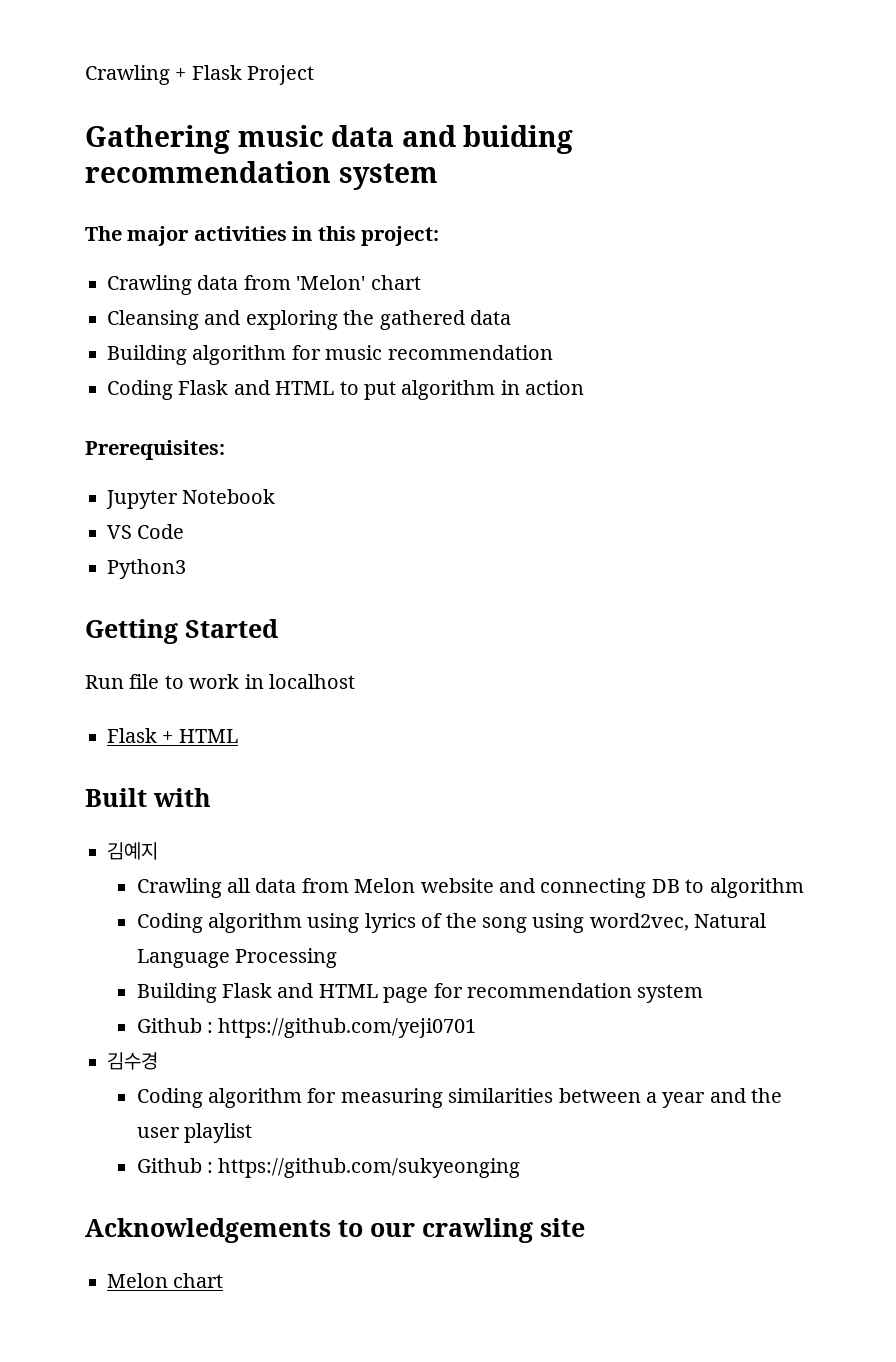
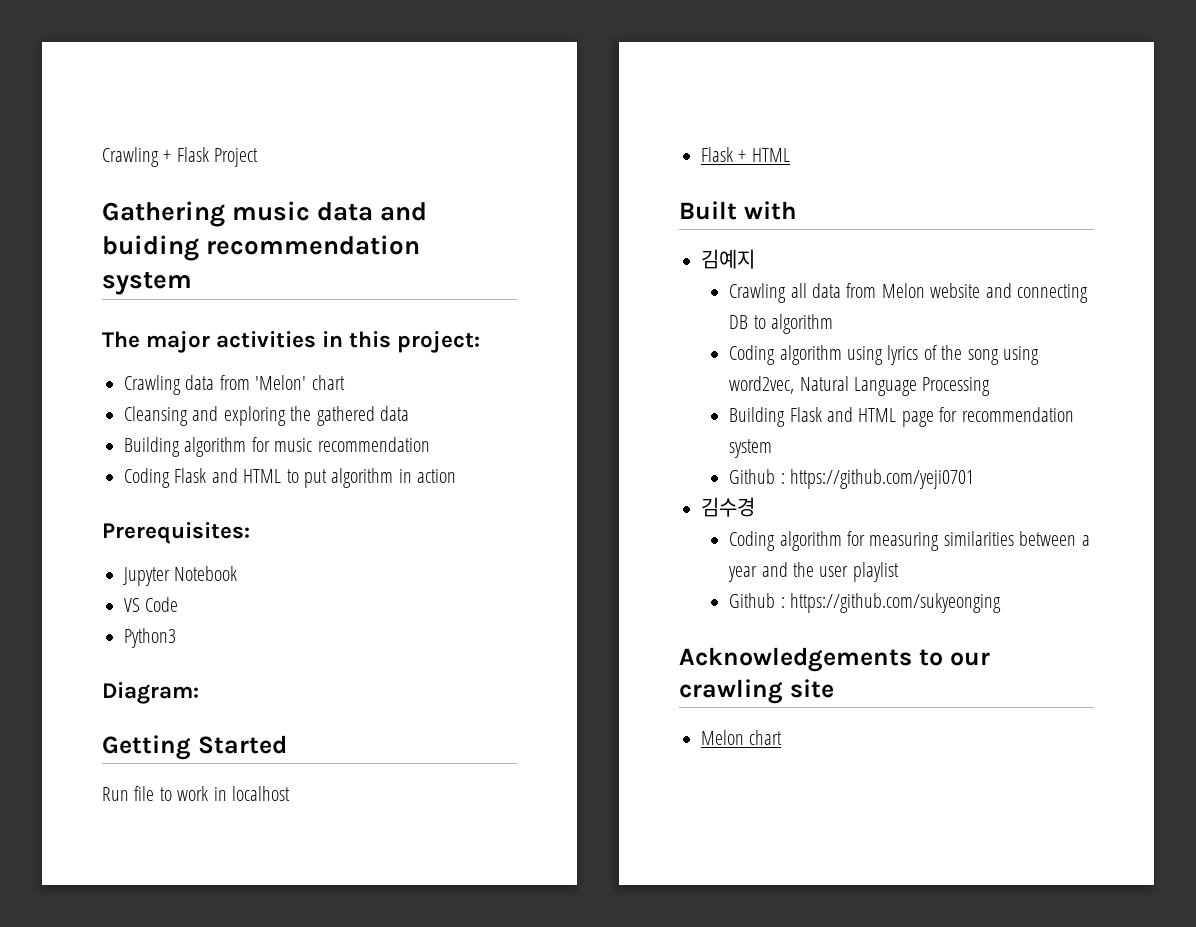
(186, 569) none -> [102,682,199,704] // Diagram:

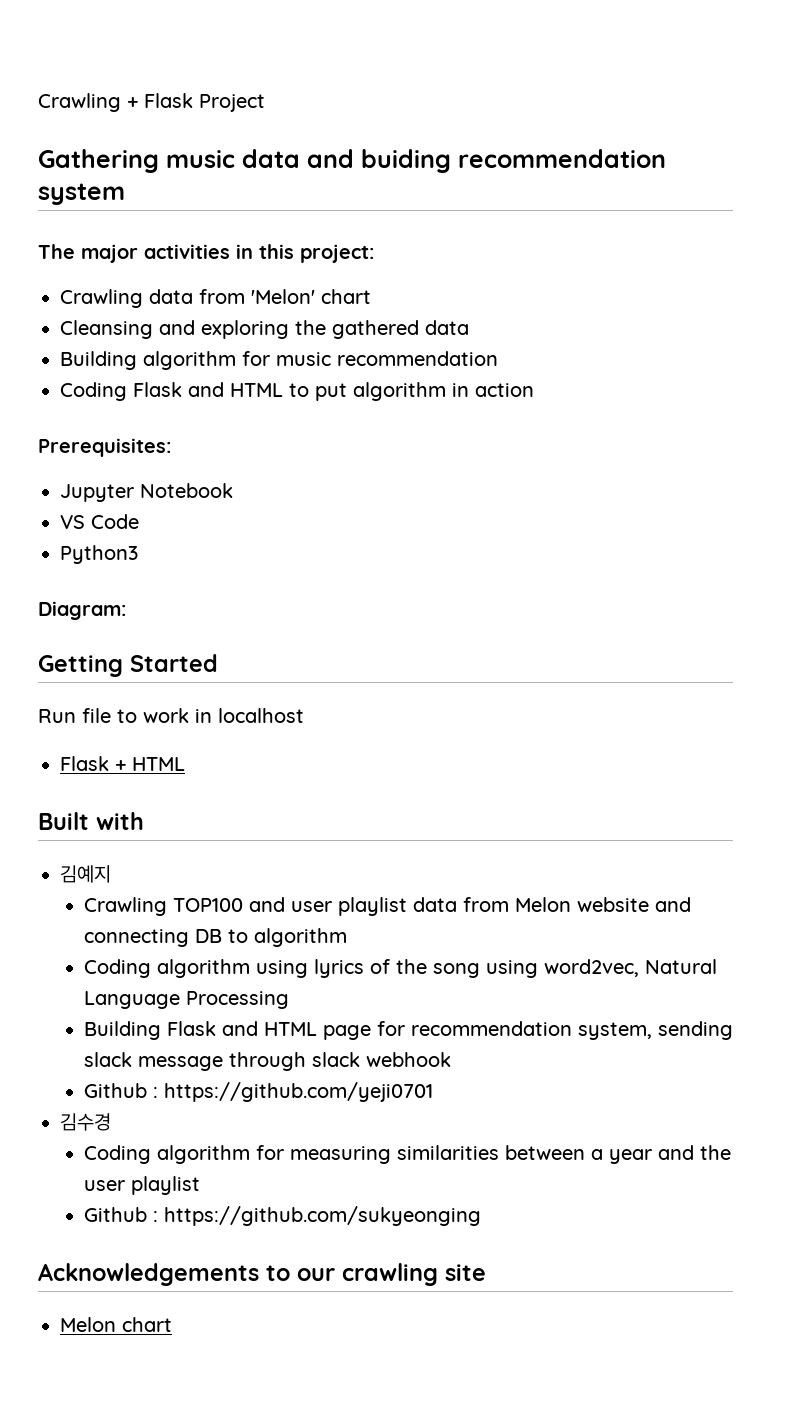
[790,283,807,298] all -> [172,897,407,916] TOP100 and user playlist
[729,439,773,458] system -> [577,1021,733,1040] [83,1052,451,1071] system, sending slack message through slack webhook

